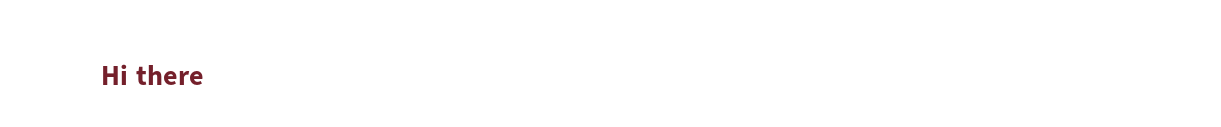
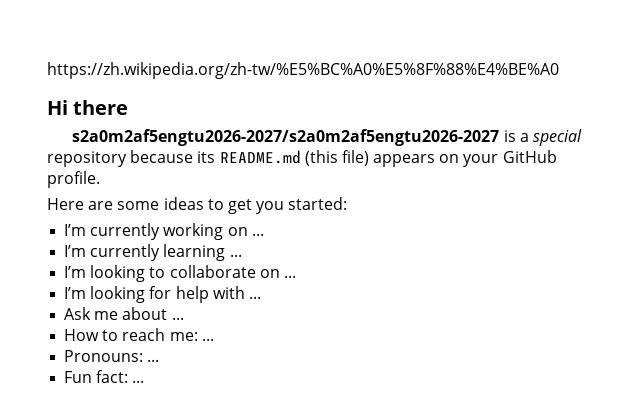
(101, 74) none -> [47,62,559,79] https://zh.wikipedia.org/zh-tw/%E5%BC%A0%E5%8F%88%E4%BE%A0 //
(204, 75) none -> [72,129,583,146] [47,150,557,167] [47,171,100,188] [47,197,348,214] [64,223,264,240] [64,244,242,261] [64,265,296,282] [64,286,261,303] [64,307,184,320] [64,328,214,341] [64,350,160,362] [64,370,145,383] // s2a0m2af5engtu2026-2027/s2a0m2af5engtu2026-2027 is a special repository because its README.md (this file) appears on your GitHub profile. // Here are some ideas to get you started: // I’m currently working on ... // I’m currently learning ... // I’m looking to collaborate on ... // I’m looking for help with ... // Ask me about ... // How to reach me: ... // Pronouns: ... // Fun fact: ...

